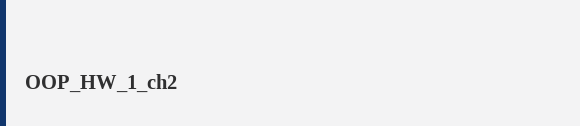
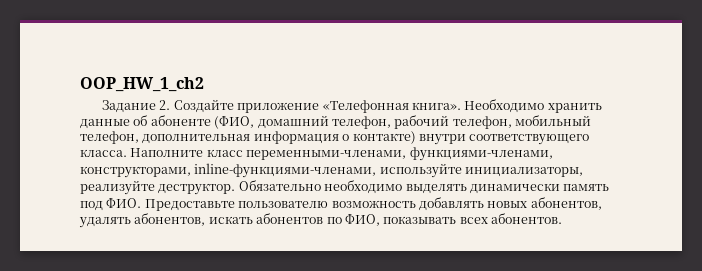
(177, 83) none -> [101,99,602,113] [80,115,591,129] [80,131,590,145] [80,147,553,161] [80,163,584,178] [80,180,610,195] [80,197,602,211] [79,213,562,228] // Задание 2. Создайте приложение «Телефонная книга». Необходимо хранить данные об абоненте (ФИО, домашний телефон, рабочий телефон, мобильный телефон, дополнительная информация о контакте) внутри соответствующего класса. Наполните класс переменными-членами, функциями-членами, конструкторами, inline-функциями-членами, используйте инициализаторы, реализуйте деструктор. Обязательно необходимо выделять динамически память под ФИО. Предоставьте пользователю возможность добавлять новых абонентов, удалять абонентов, искать абонентов по ФИО, показывать всех абонентов.

